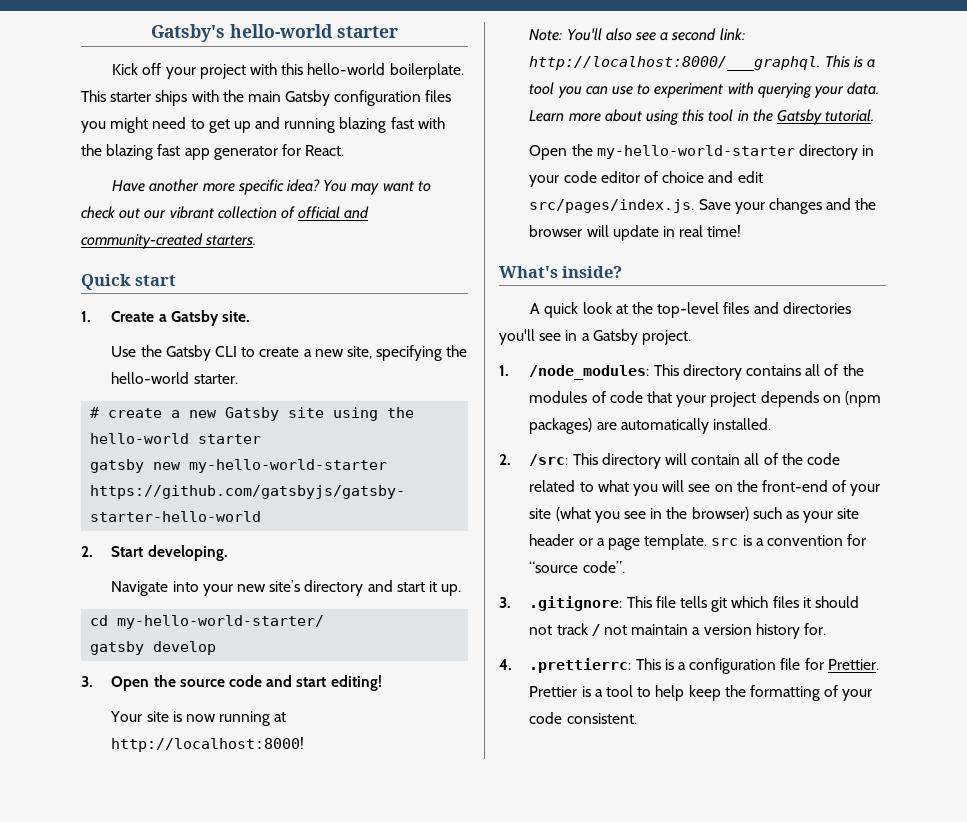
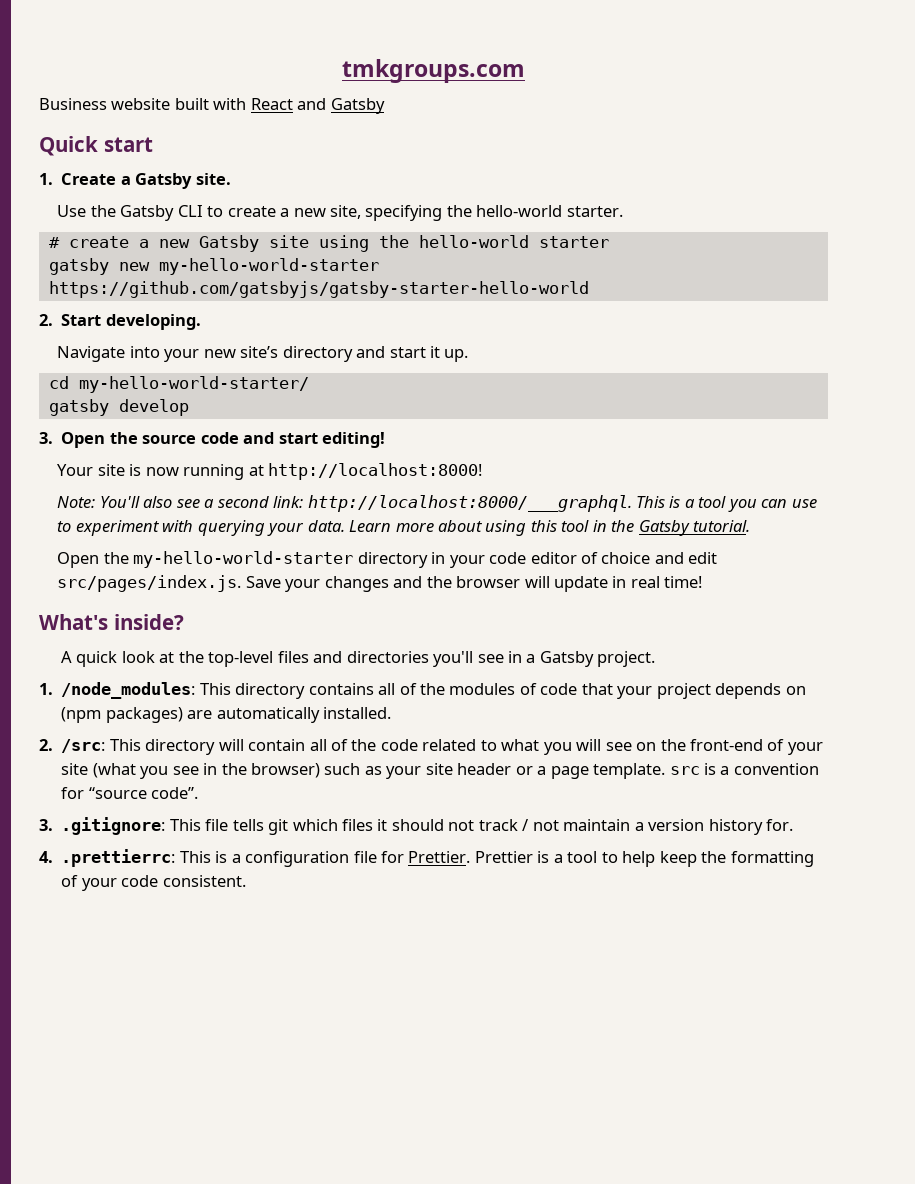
[151,24,398,42] [112,63,464,79] [81,90,452,106] [81,117,445,133] [81,144,345,160] [112,179,431,195] [81,206,370,219] [81,233,257,249] Gatsby's hello-world starter // Kick off your project with this hello-world boilerplate. This starter ships with the main Gatsby configuration files you might need to get up and running blazing fast with the blazing fast app generator for React. // Have another more specific idea? You may want to check out our vibrant collection of official and community-created starters. -> [342,59,525,83] [39,98,385,114] tmkgroups.com // Business website built with React and Gatsby

